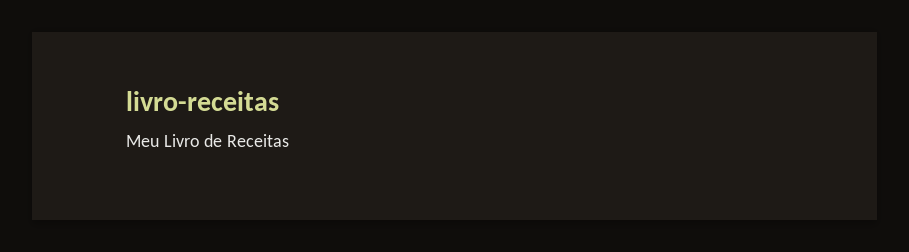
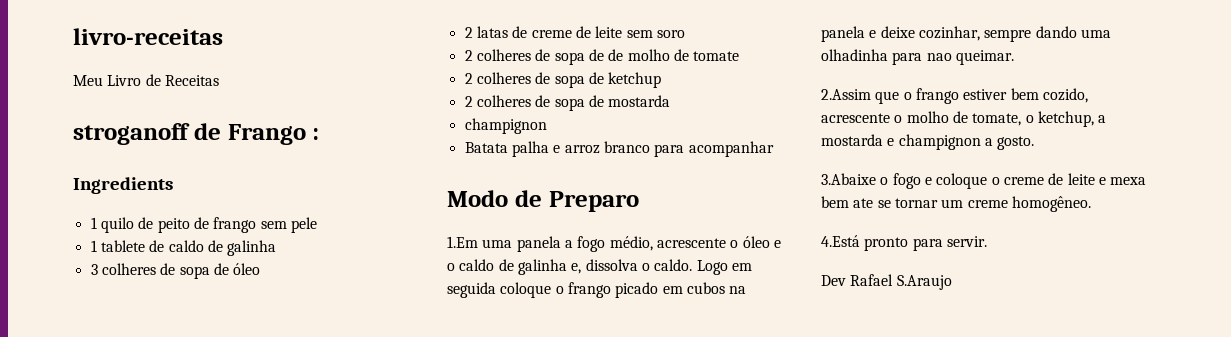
(290, 140) none -> [73,123,320,145] [73,177,173,194] [90,217,317,233] [90,240,277,256] [90,263,261,279] [464,26,685,38] [464,49,740,65] [464,72,662,88] [464,95,671,111] [464,118,547,134] [464,141,774,157] [447,190,639,212] [447,236,781,252] [447,259,752,275] [447,282,747,298] [821,26,1111,42] [821,49,1014,65] [821,88,1088,104] [821,111,1107,127] [821,134,1035,150] [821,173,1147,189] [821,196,1091,212] [821,235,987,251] [821,274,952,290] // stroganoff de Frango : // Ingredients // 1 quilo de peito de frango sem pele // 1 tablete de caldo de galinha // 3 colheres de sopa de óleo // 2 latas de creme de leite sem soro // 2 colheres de sopa de de molho de tomate // 2 colheres de sopa de ketchup // 2 colheres de sopa de mostarda // champignon // Batata palha e arroz branco para acompanhar // Modo de Preparo // 1.Em uma panela a fogo médio, acrescente o óleo e o caldo de galinha e, dissolva o caldo. Logo em seguida coloque o frango picado em cubos na panela e deixe cozinhar, sempre dando uma olhadinha para nao queimar. // 2.Assim que o frango estiver bem cozido, acrescente o molho de tomate, o ketchup, a mostarda e champignon a gosto. // 3.Abaixe o fogo e coloque o creme de leite e mexa bem ate se tornar um creme homogêneo. // 4.Está pronto para servir. // Dev Rafael S.Araujo

